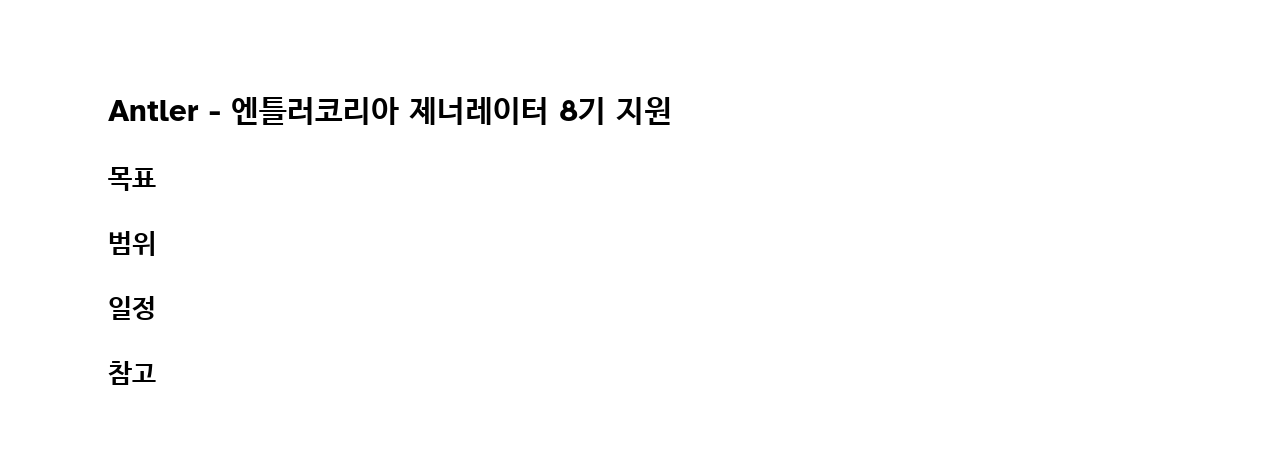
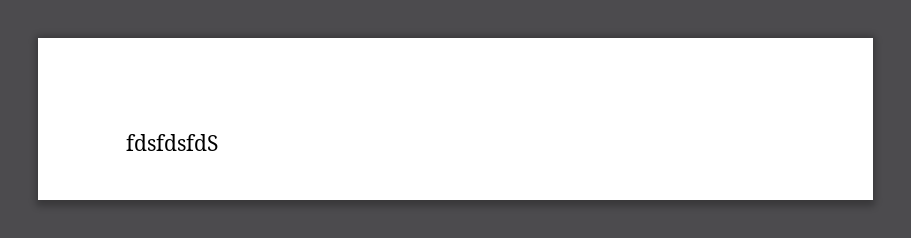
[108,97,672,125] [108,167,156,191] [108,231,156,256] [108,296,156,320] [108,361,156,385] Antler - 엔틀러코리아 제너레이터 8기 지원 // 목표 // 범위 // 일정 // 참고 -> [126,134,218,151] fdsfdsfdS

